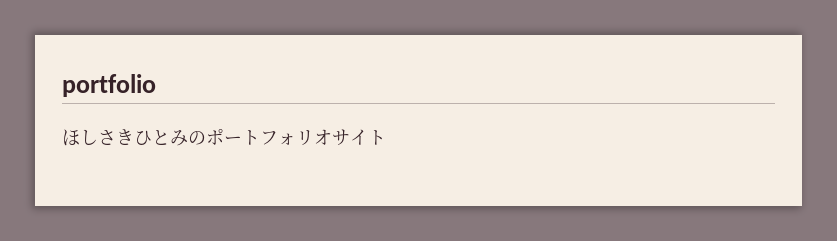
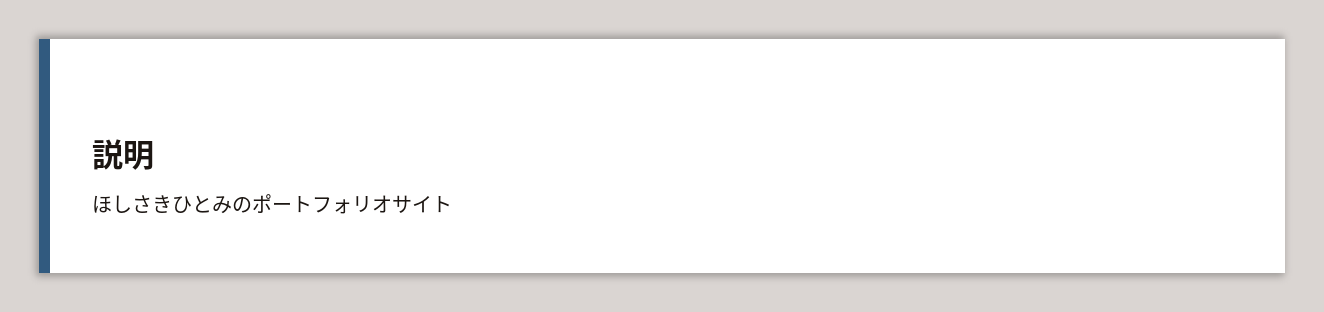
[62,74,156,97] portfolio -> [92,139,154,170] 説明

